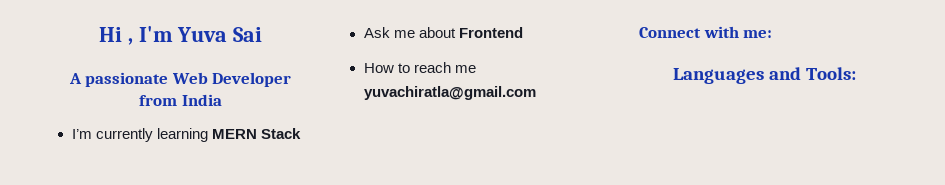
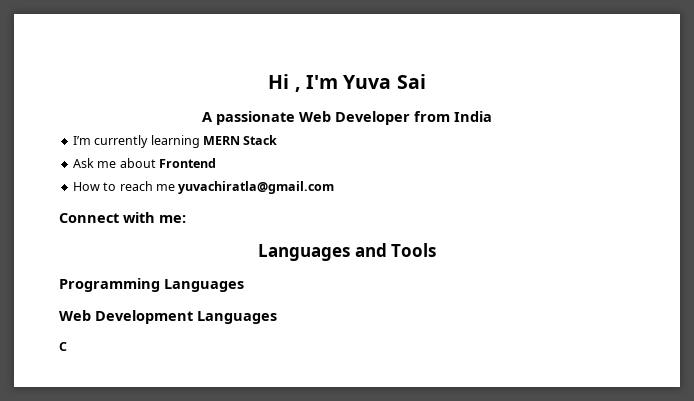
[806,67,857,80] Tools: -> [391,243,437,257] [59,278,244,292] [59,310,277,324] [59,342,67,351] Tools // Programming Languages // Web Development Languages // C

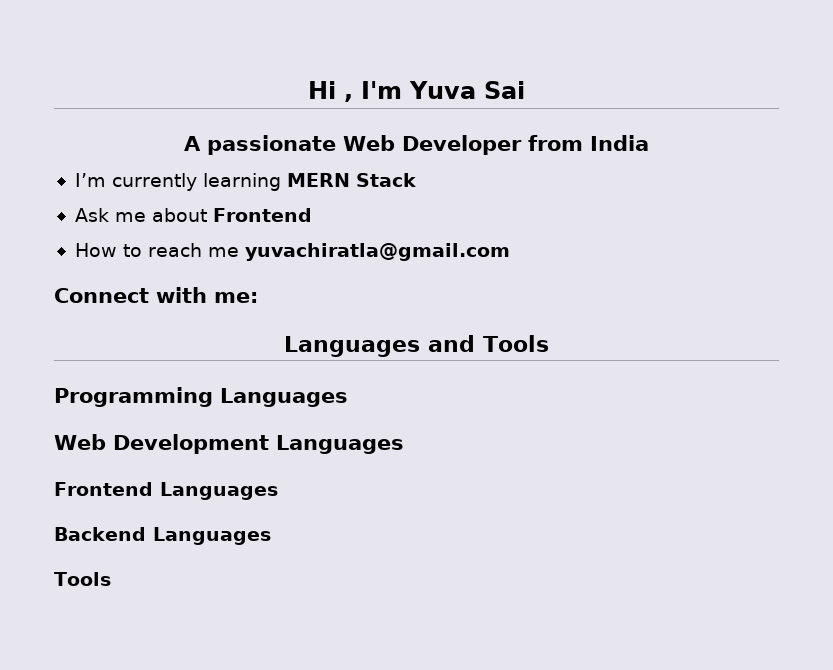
[59,342,67,351] C -> [54,482,278,500] [54,527,271,545] [54,572,111,586] Frontend Languages // Backend Languages // Tools

